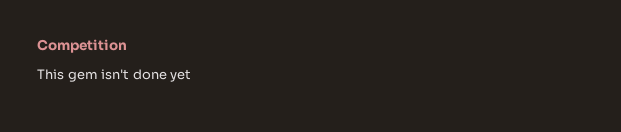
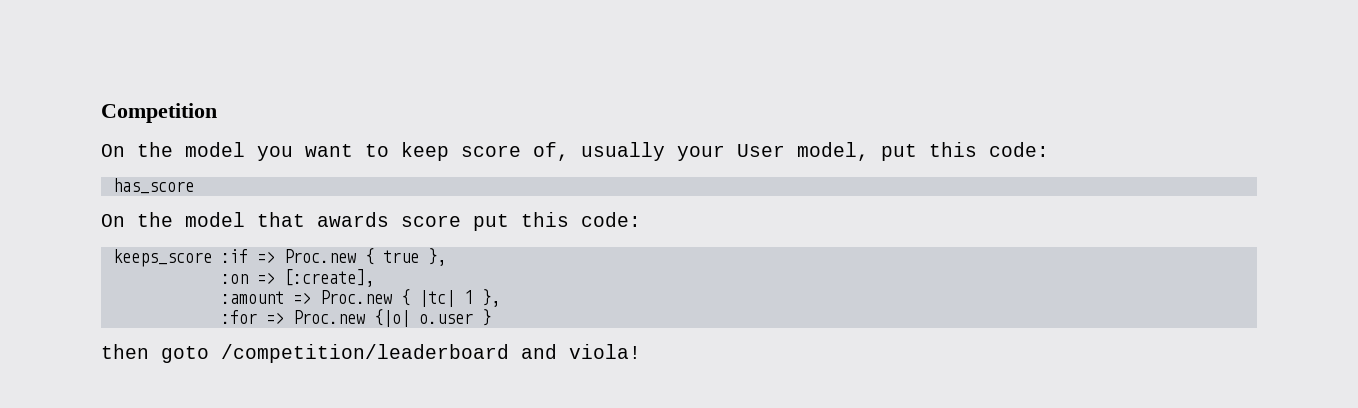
[37,69,192,82] This gem isn't done yet -> [101,142,1049,161] [112,178,194,194] [101,212,641,231] [112,248,446,267] [220,269,374,287] [220,289,500,307] [220,309,491,327] [101,344,641,363] On the model you want to keep score of, usually your User model, put this code: // has_score // On the model that awards score put this code: // keeps_score :if => Proc.new { true }, // :on => [:create], // :amount => Proc.new { |tc| 1 }, // :for => Proc.new {|o| o.user } // then goto /competition/leaderboard and viola!

